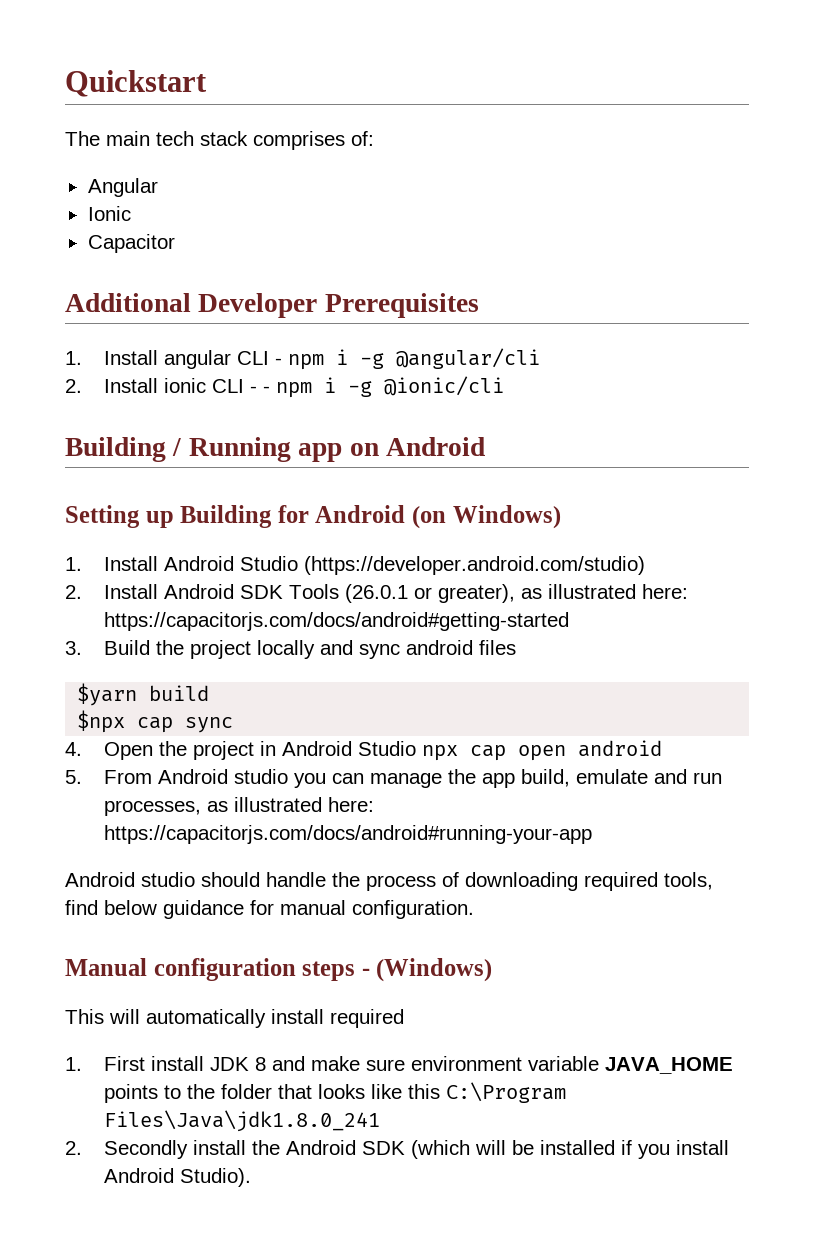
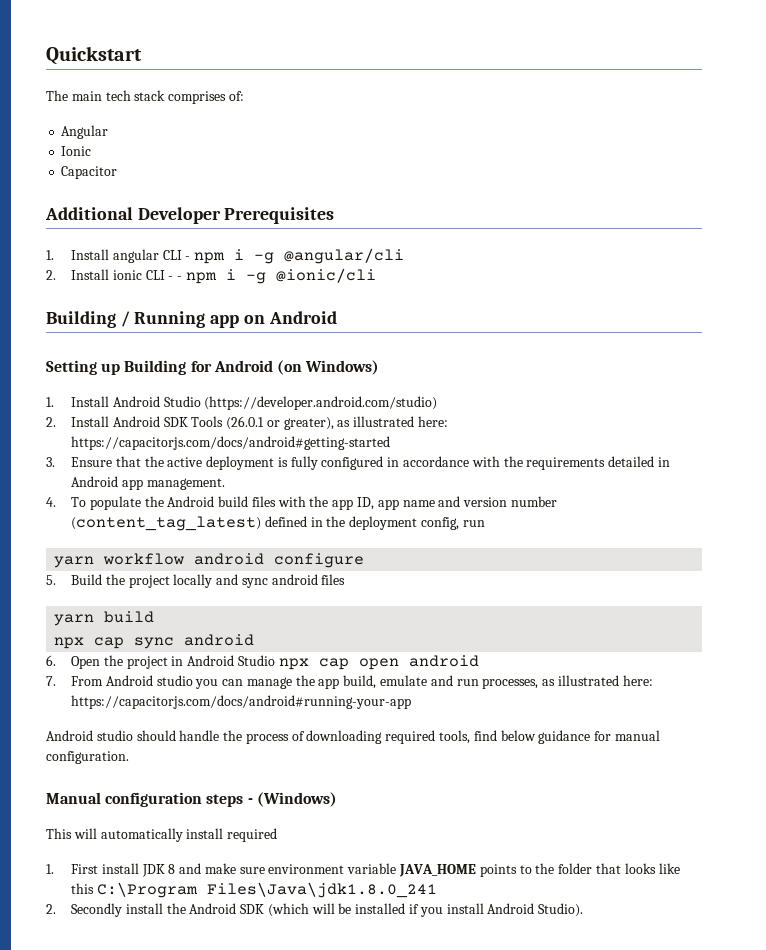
(82, 648) none -> [71,456,670,470] [71,476,225,490] [46,496,557,510] [71,516,485,531] [54,553,365,568] [46,575,56,585] Ensure that the active deployment is fully configured in accordance with the requirements detailed in Android app management. // 4. To populate the Android build files with the app ID, app name and version number (content_tag_latest) defined in the deployment config, run // yarn workflow android configure // 5.
[77,683,138,706] $yarn -> [54,614,95,626] yarn
[77,710,126,733] $npx -> [54,637,85,649] npx
[65,742,82,756] // 4. -> [184,634,255,646] [46,655,56,666] android // 6.
[65,770,82,784] 5. -> [46,676,56,686] 7.

